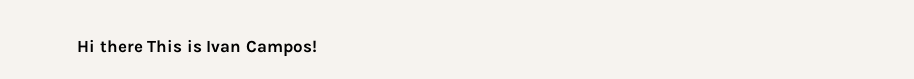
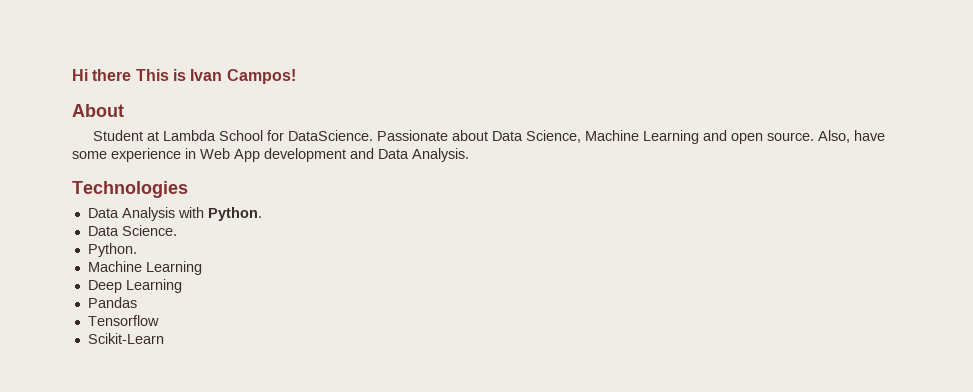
(317, 48) none -> [72,104,124,117] [93,130,886,144] [72,148,469,162] [72,181,188,198] [87,207,262,221] [87,225,177,236] [87,243,137,257] [87,261,202,275] [87,279,182,293] [87,297,137,308] [87,315,159,326] [87,333,164,344] // About // Student at Lambda School for DataScience. Passionate about Data Science, Machine Learning and open source. Also, have some experience in Web App development and Data Analysis. // Technologies // Data Analysis with Python. // Data Science. // Python. // Machine Learning // Deep Learning // Pandas // Tensorflow // Scikit-Learn

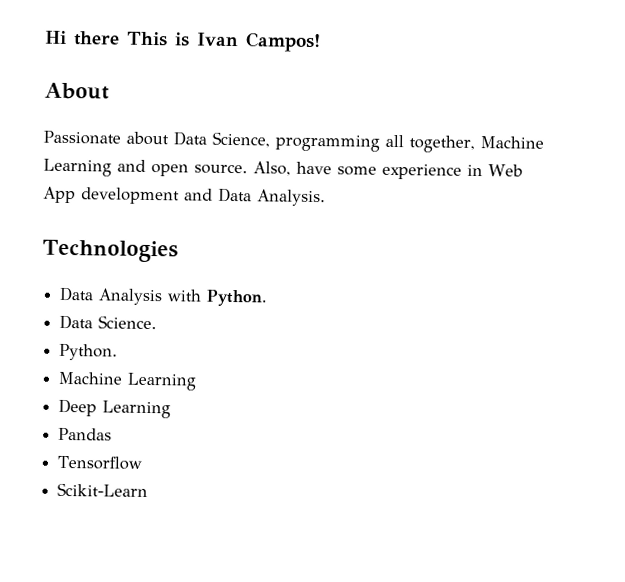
[93,130,374,141] Student at Lambda School for DataScience. -> (110, 91) none
(582, 136) none -> [275,134,475,153] programming all together,

